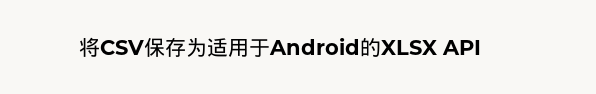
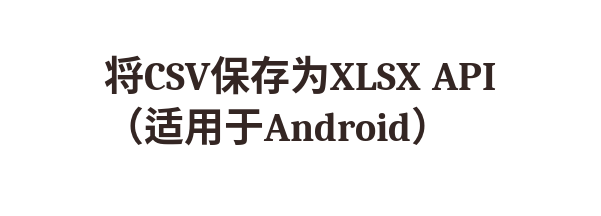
[207,38,481,57] 适用于Android的XLSX API -> [330,63,496,90] [104,106,451,146] XLSX API（适用于Android）

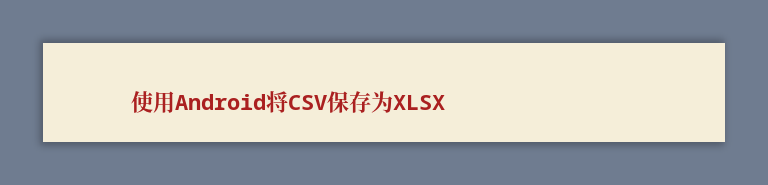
(104, 74) none -> [131,91,266,113] 使用Android
[430,63,496,90] [104,106,451,146] API（适用于Android） -> (445, 102) none

